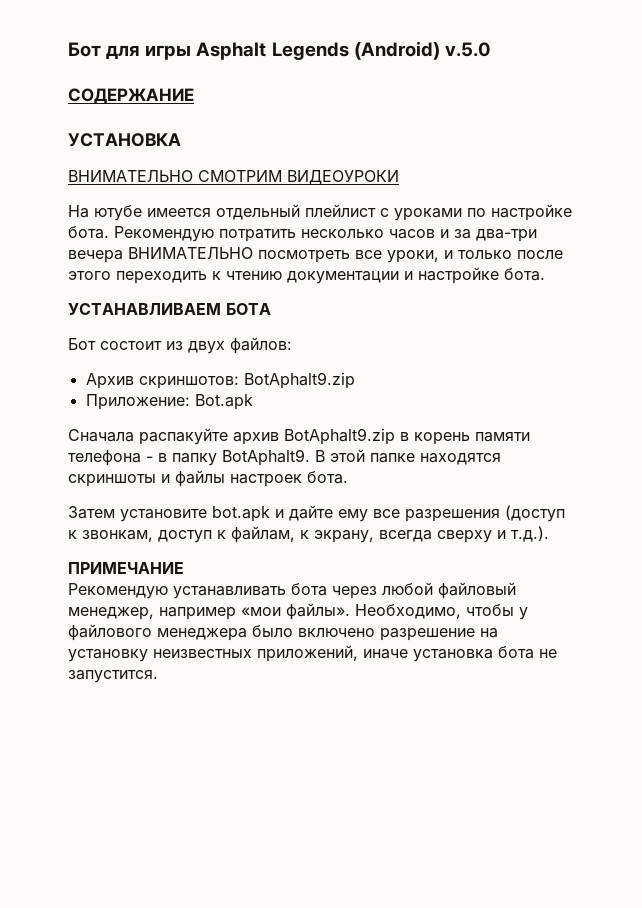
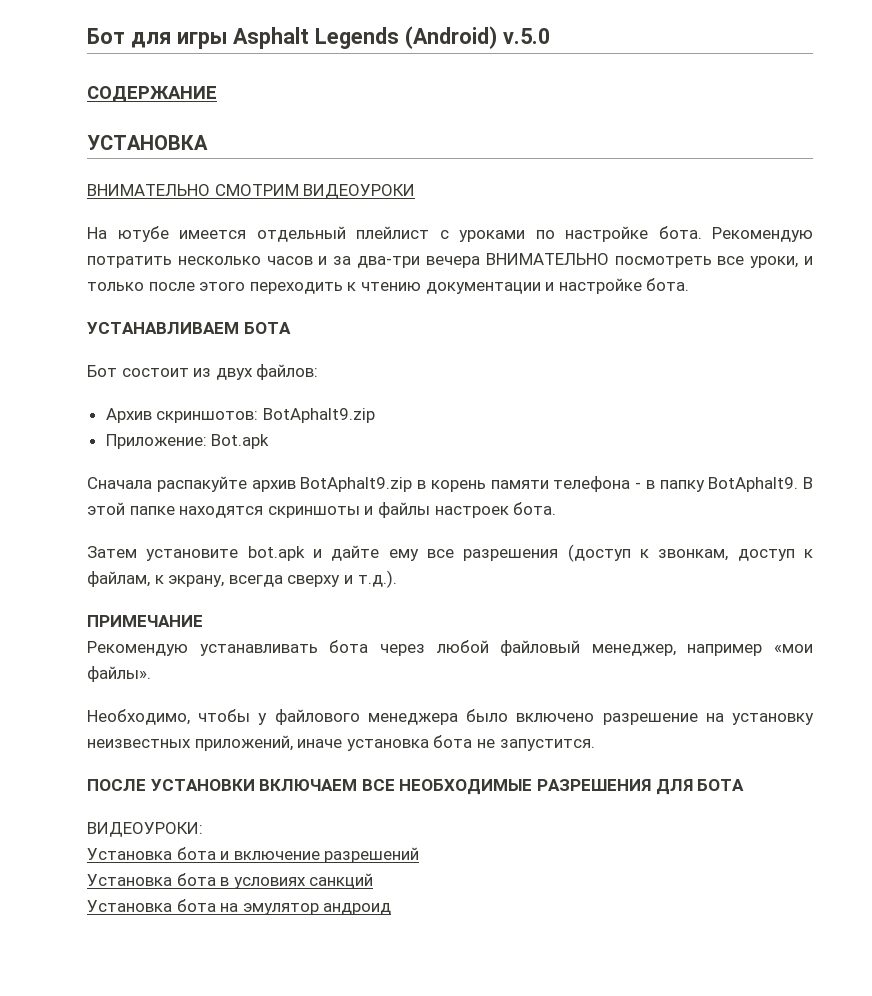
(350, 611) none -> (151, 674) //
(158, 676) none -> [87,779,745,795] [87,822,203,837] [87,847,420,863] [87,873,374,889] [87,899,392,915] // ПОСЛЕ УСТАНОВКИ ВКЛЮЧАЕМ ВСЕ НЕОБХОДИМЫЕ РАЗРЕШЕНИЯ ДЛЯ БОТА // ВИДЕОУРОКИ: // Установка бота и включение разрешений // Установка бота в условиях санкций // Установка бота на эмулятор андроид

